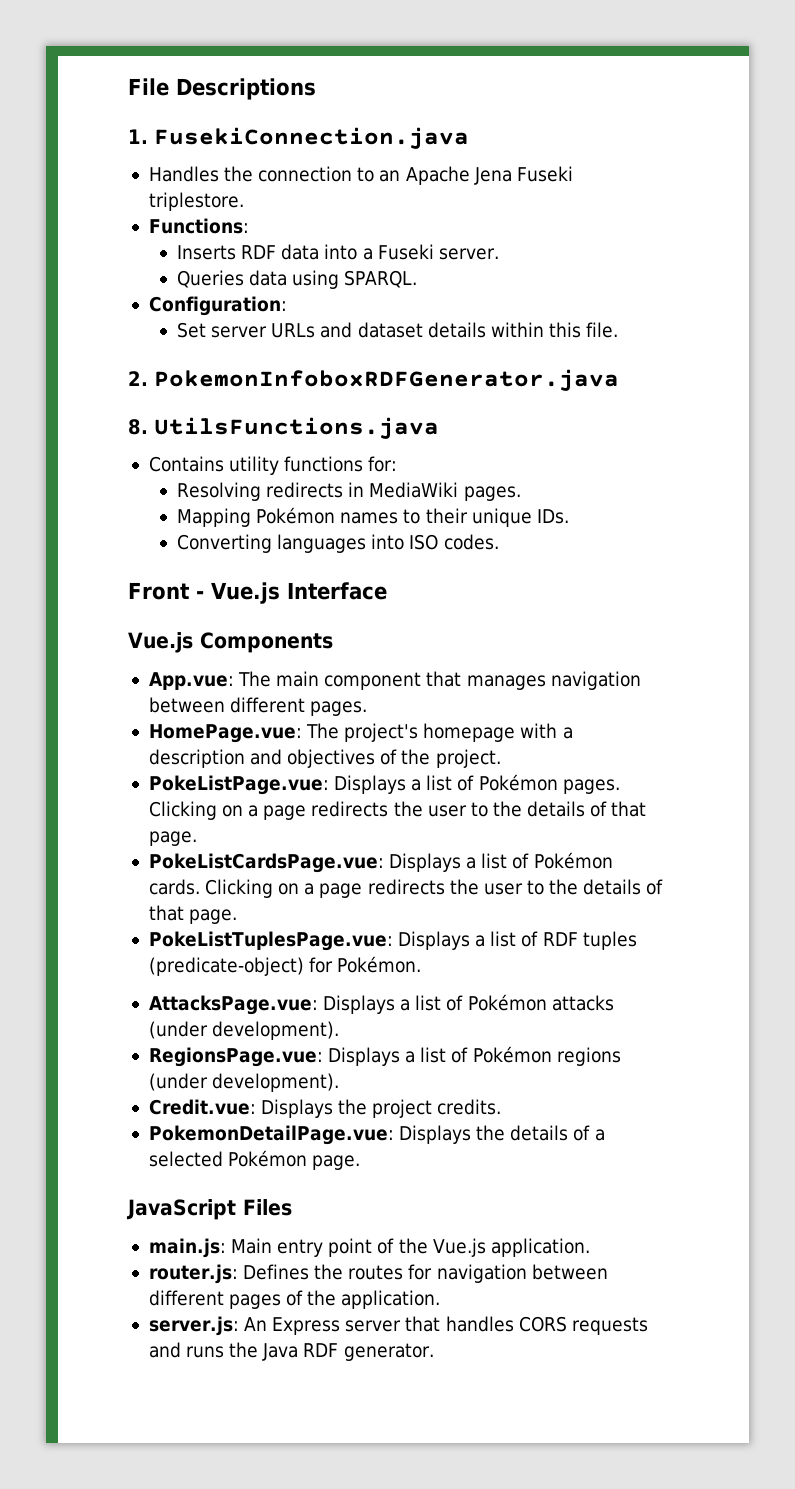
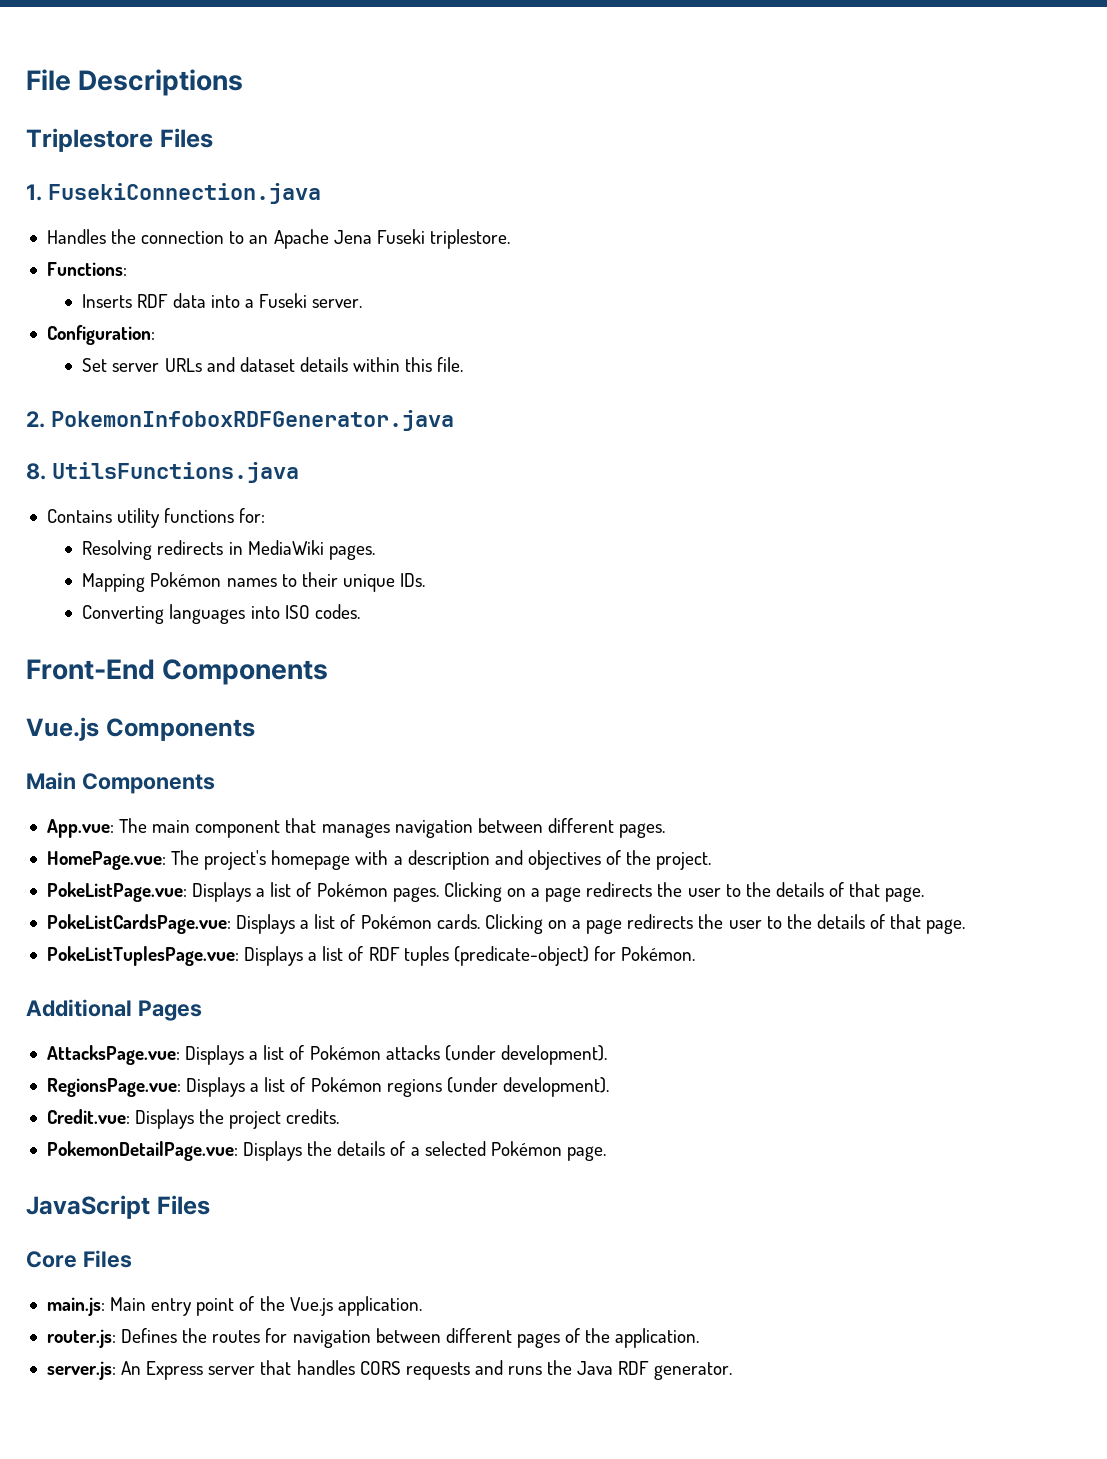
(316, 89) none -> [26,128,213,152] // Triplestore Files
[177,270,418,289] // Queries data using SPARQL. -> (363, 303) none
[128,582,387,604] Front - Vue.js Interface -> [26,659,329,685] Front-End Components
(333, 642) none -> [26,772,215,794] // Main Components
(422, 964) none -> [26,999,202,1021] // Additional Pages
(292, 1207) none -> [26,1250,132,1268] // Core Files

